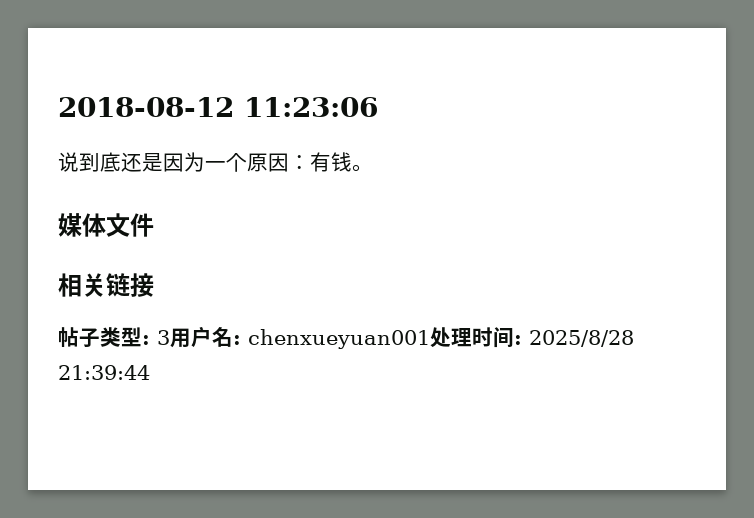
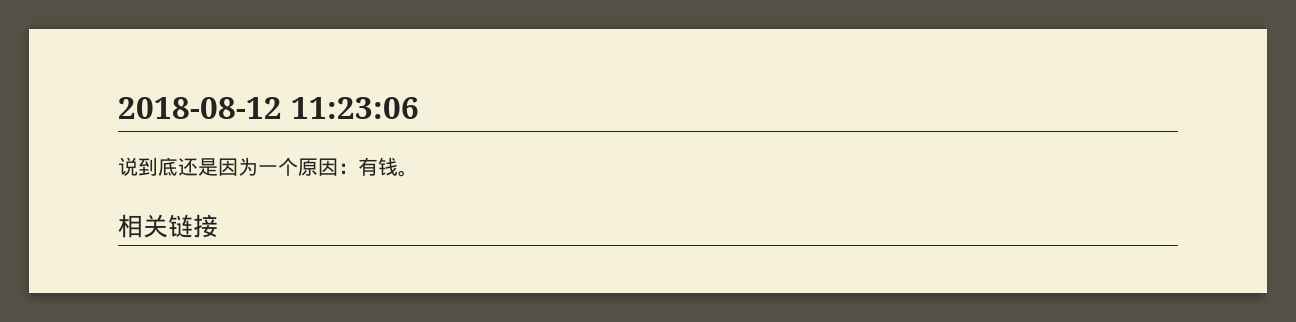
[58,213,154,237] // 媒体文件 -> (418, 173) none
[58,326,634,349] [58,365,150,380] // 帖子类型: 3用户名: chenxueyuan001处理时间: 2025/8/28 21:39:44 -> (218, 226) none

